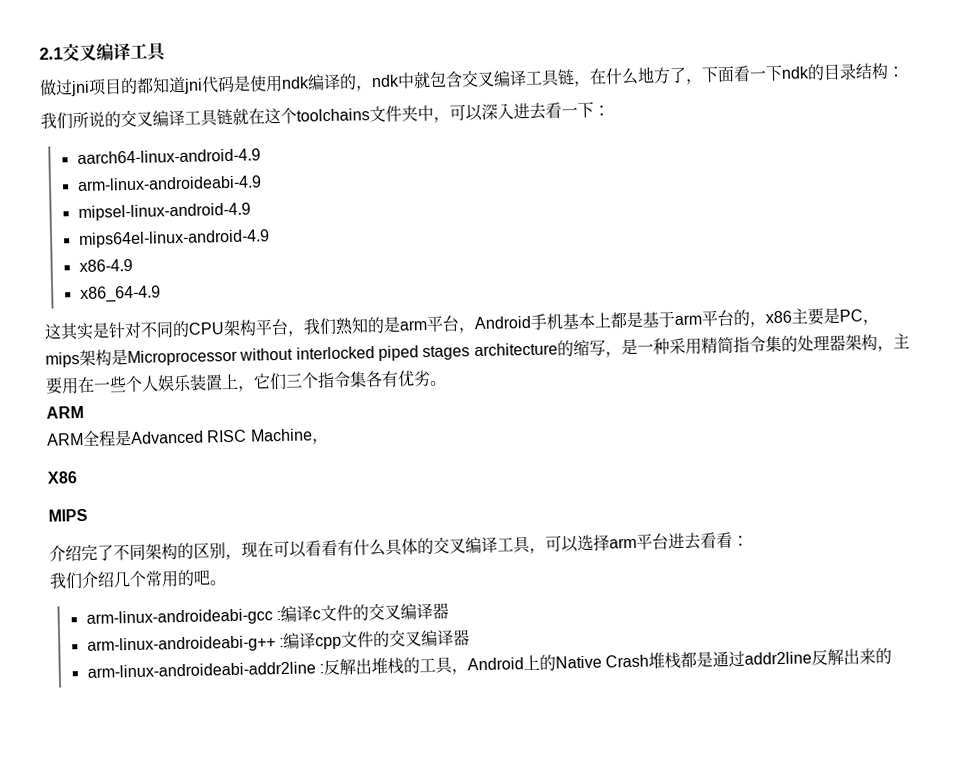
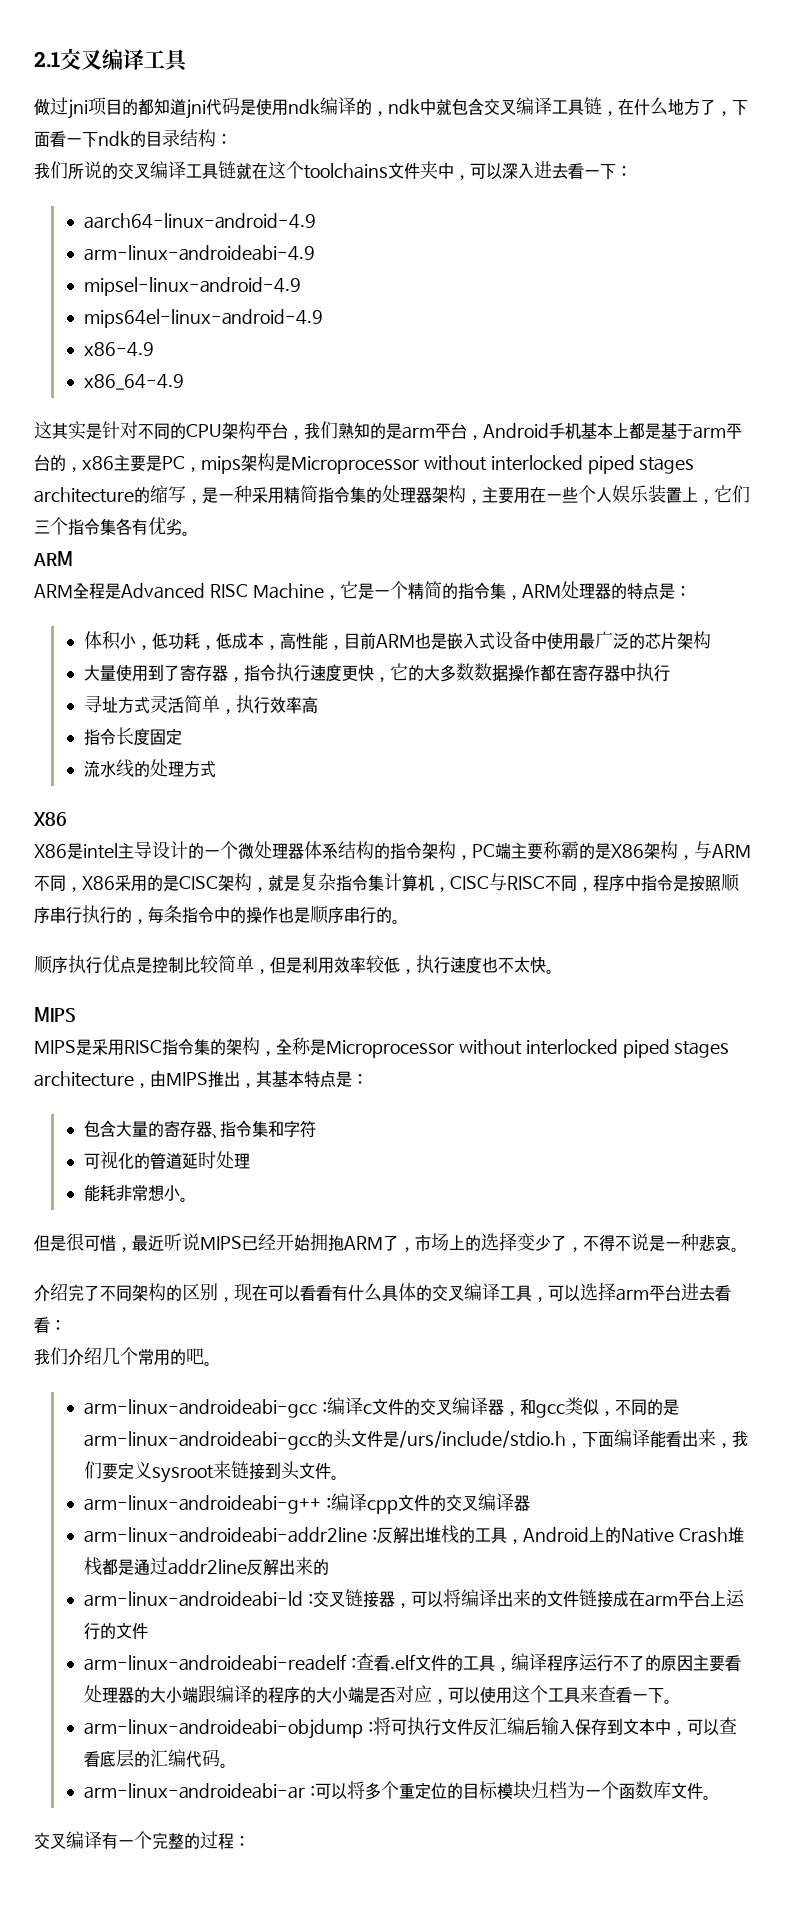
[47,471,78,484] [48,508,88,522] // X86 // MIPS -> [339,581,691,600] [83,631,711,650] [83,663,670,682] [83,695,318,714] [83,727,182,746] [83,759,216,778] [33,812,67,826] [34,841,751,860] [34,873,740,892] [34,905,400,924] [34,955,554,974] [34,1007,76,1022] [34,1037,730,1058] [34,1070,368,1088] [83,1120,316,1139] [83,1151,250,1170] [83,1184,188,1202] [34,1232,739,1252] 它是一个精简的指令集，ARM处理器的特点是： // 体积小，低功耗，低成本，高性能，目前ARM也是嵌入式设备中使用最广泛的芯片架构 // 大量使用到了寄存器，指令执行速度更快，它的大多数数据操作都在寄存器中执行 // 寻址方式灵活简单，执行效率高 // 指令长度固定 // 流水线的处理方式 // X86 // X86是intel主导设计的一个微处理器体系结构的指令架构，PC端主要称霸的是X86架构，与ARM不同，X86采用的是CISC架构，就是复杂指令集计算机，CISC与RISC不同，程序中指令是按照顺序串行执行的，每条指令中的操作也是顺序串行的。 // 顺序执行优点是控制比较简单，但是利用效率较低，执行速度也不太快。 // MIPS // MIPS是采用RISC指令集的架构，全称是Microprocessor without interlocked piped stages architecture，由MIPS推出，其基本特点是： // 包含大量的寄存器、指令集和字符 // 可视化的管道延时处理 // 能耗非常想小。 // 但是很可惜，最近听说MIPS已经开始拥抱ARM了，市场上的选择变少了，不得不说是一种悲哀。
(449, 611) none -> [504,1397,680,1418] [83,1429,749,1450] [83,1461,339,1483] ，和gcc类似，不同的是arm-linux-androideabi-gcc的头文件是/urs/include/stdio.h，下面编译能看出来，我们要定义sysroot来链接到头文件。
(893, 656) none -> [83,1589,746,1608] [83,1622,148,1640] [83,1653,742,1672] [83,1685,672,1704] [83,1717,738,1739] [83,1749,228,1768] [83,1781,712,1800] [34,1831,250,1850] // arm-linux-androideabi-ld :交叉链接器，可以将编译出来的文件链接成在arm平台上运行的文件 // arm-linux-androideabi-readelf :查看.elf文件的工具，编译程序运行不了的原因主要看处理器的大小端跟编译的程序的大小端是否对应，可以使用这个工具来查看一下。 // arm-linux-androideabi-objdump :将可执行文件反汇编后输入保存到文本中，可以查看底层的汇编代码。 // arm-linux-androideabi-ar :可以将多个重定位的目标模块归档为一个函数库文件。 // 交叉编译有一个完整的过程：

